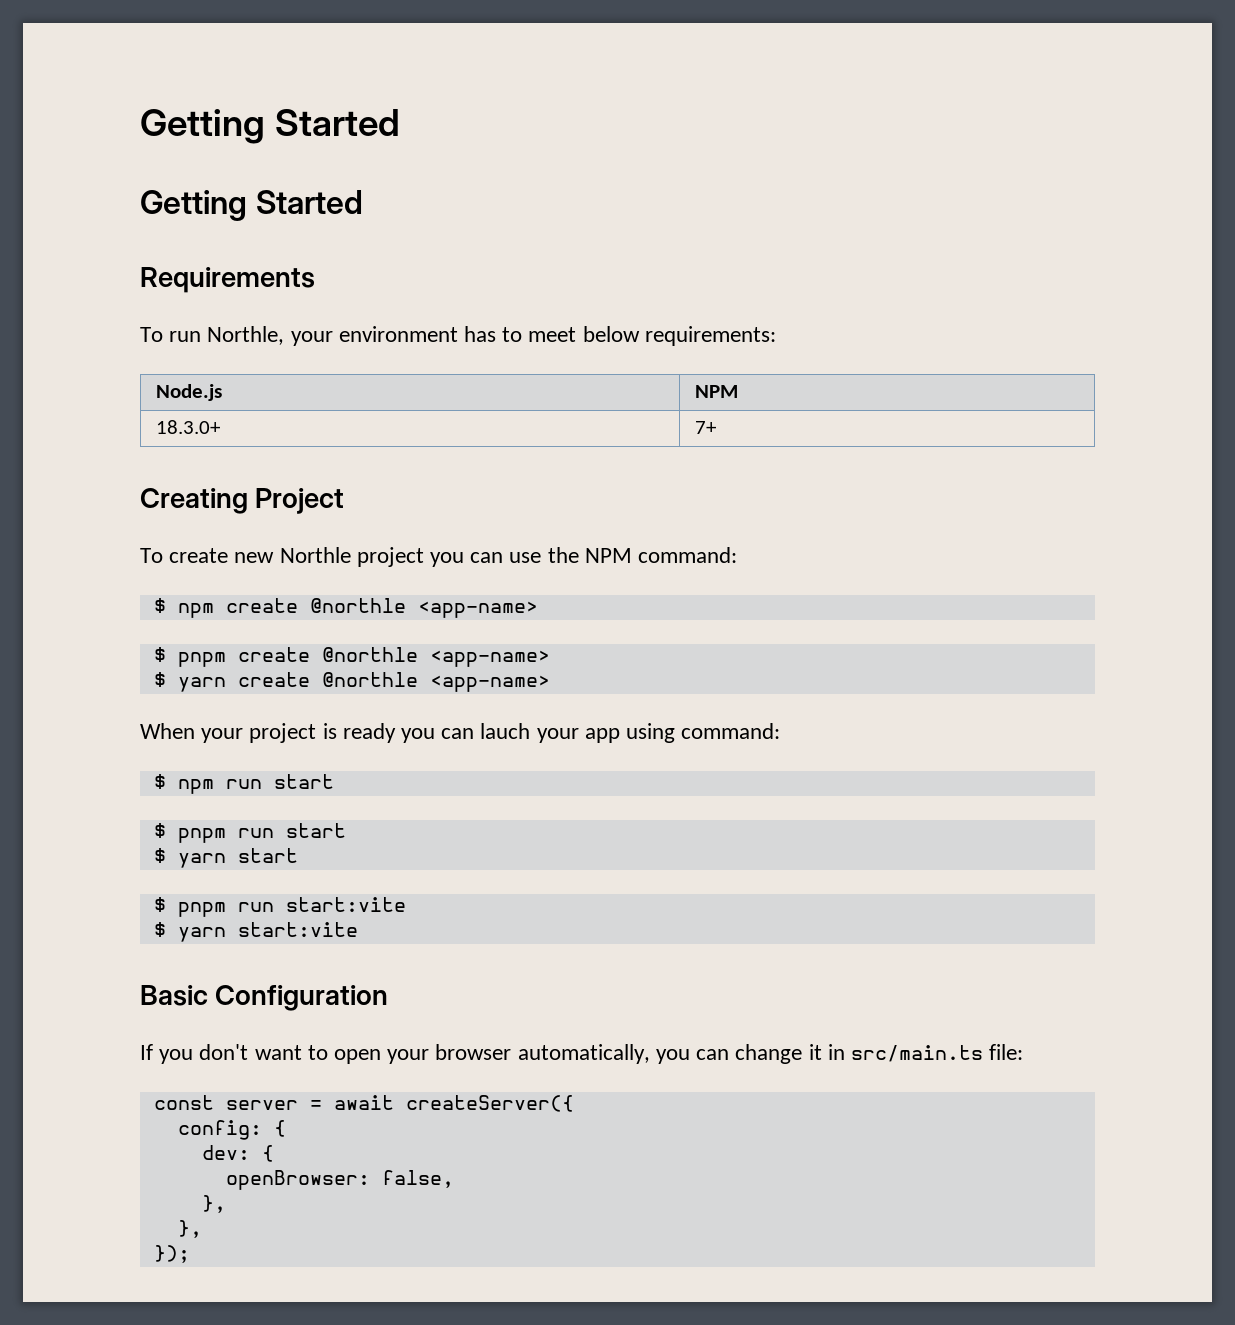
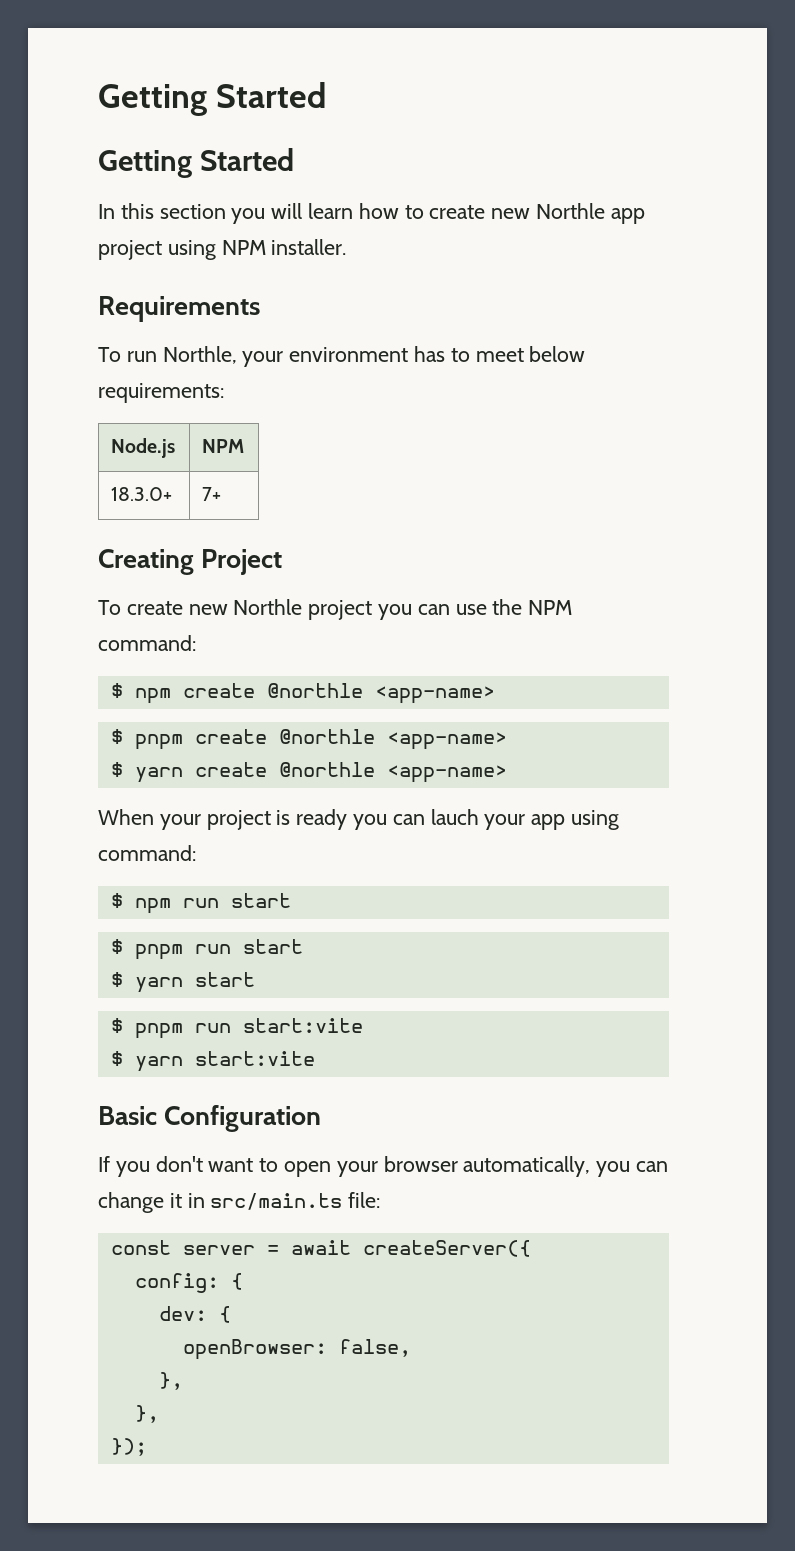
(363, 202) none -> [98,203,645,224] [98,239,347,260] // In this section you will learn how to create new Northle app project using NPM installer.

